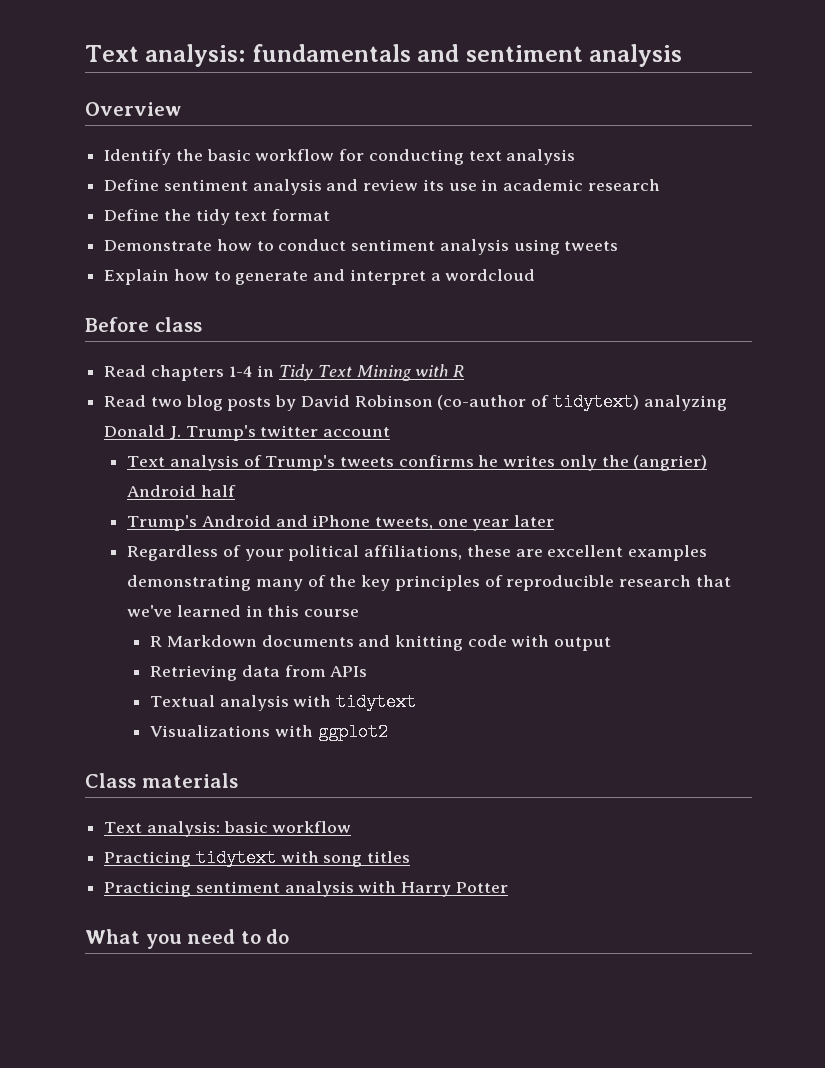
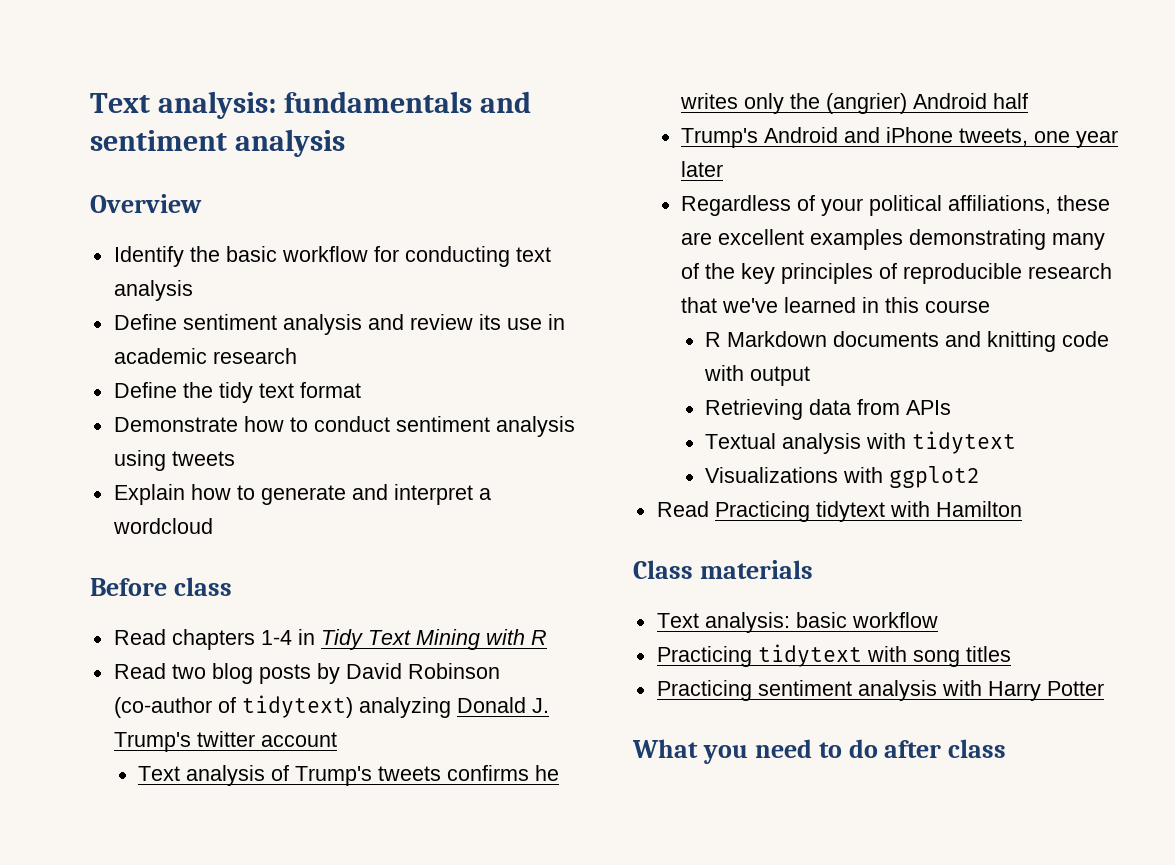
(388, 732) none -> [656,501,1022,522] // Read Practicing tidytext with Hamilton
(290, 936) none -> [884,739,1007,758] after class

